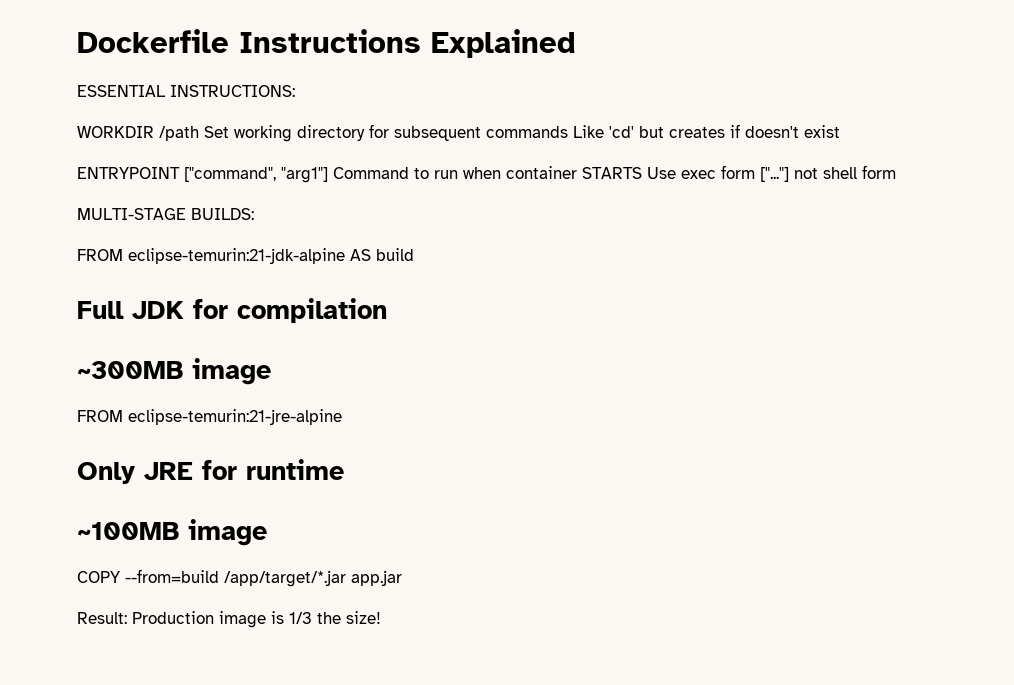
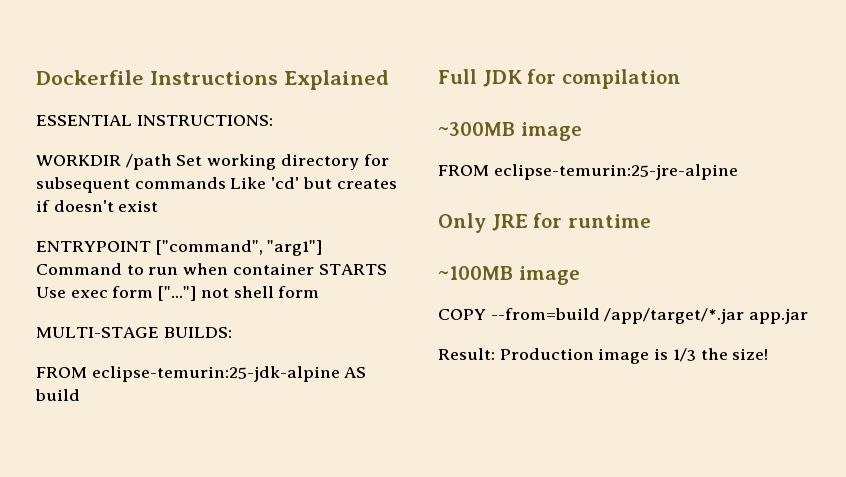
[128,248,345,264] eclipse-temurin:21-jdk-alpine -> [91,366,340,382] eclipse-temurin:25-jdk-alpine
[128,409,342,425] eclipse-temurin:21-jre-alpine -> [493,164,738,180] eclipse-temurin:25-jre-alpine

